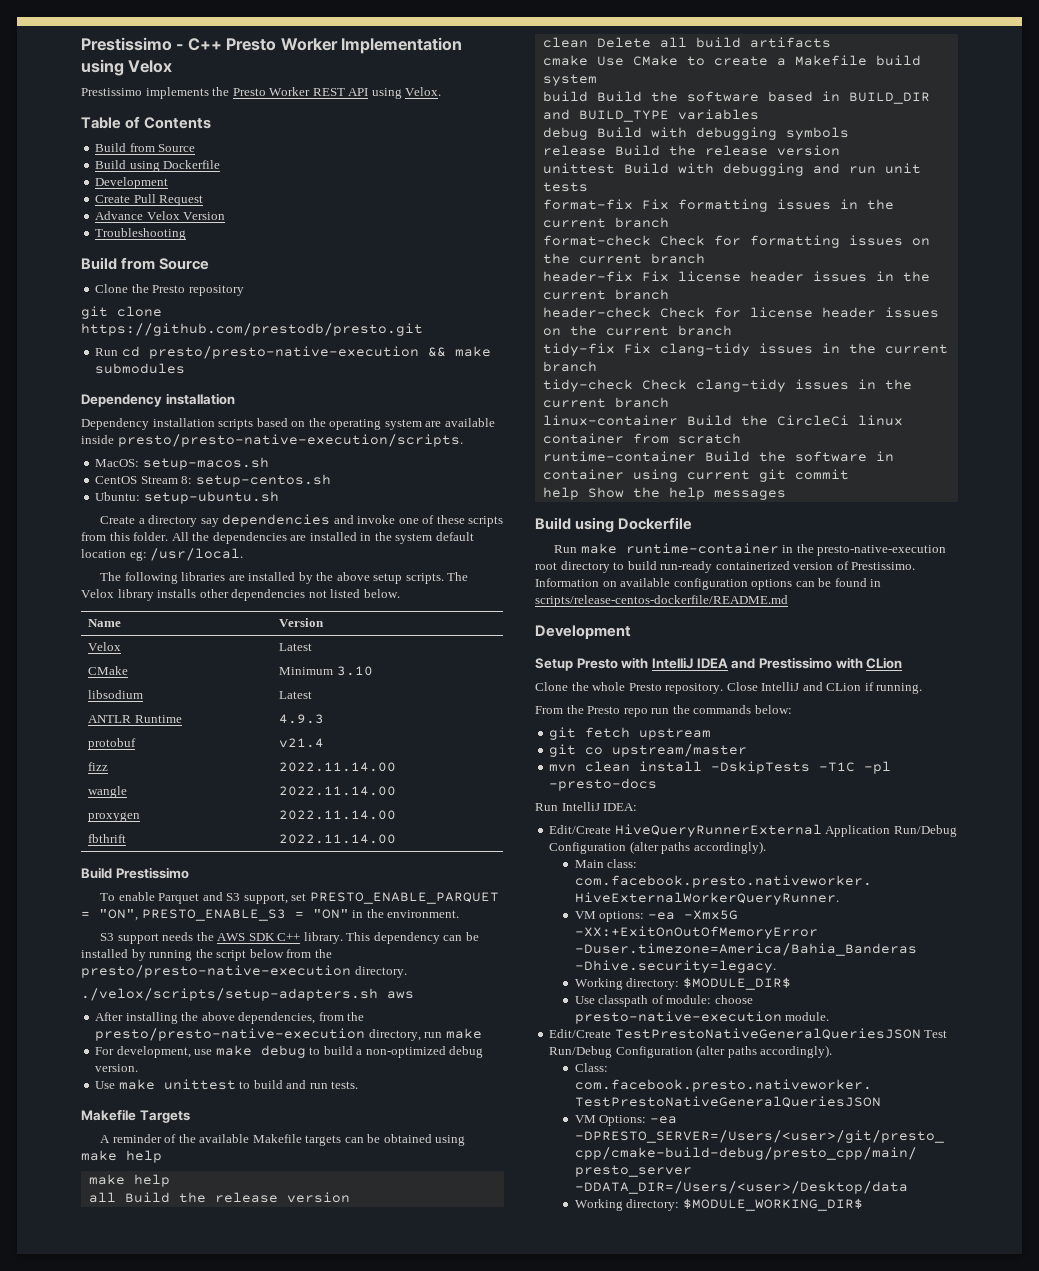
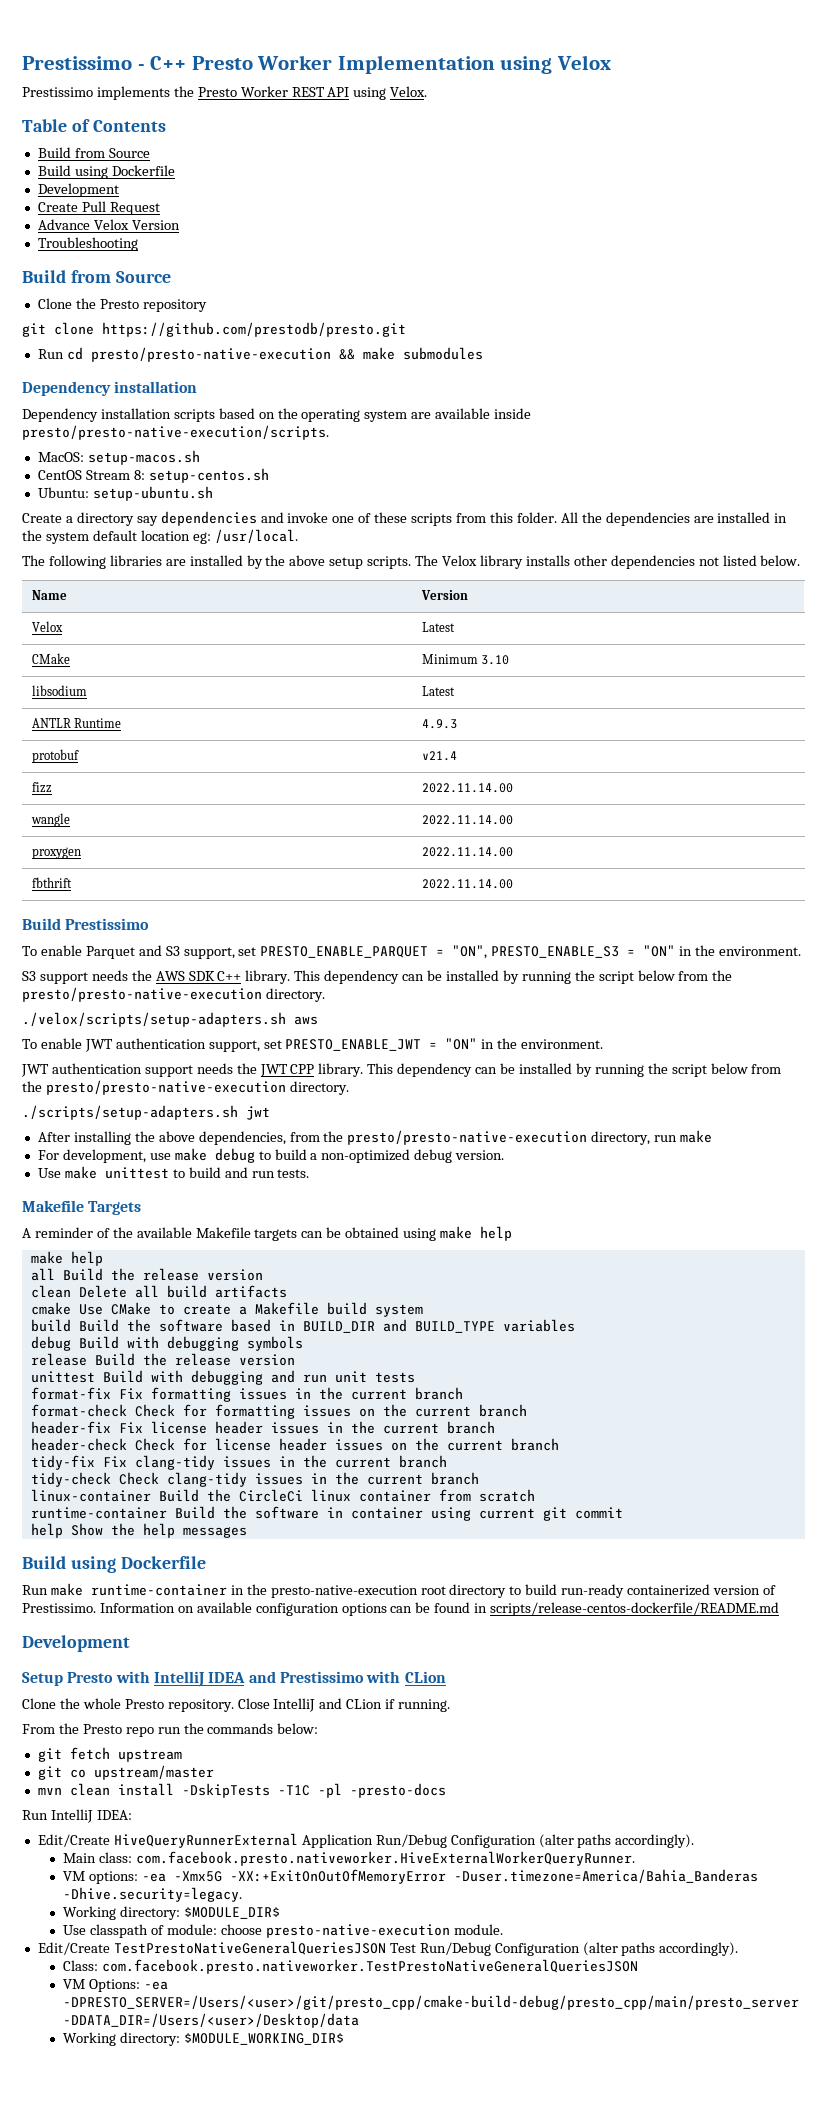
(414, 995) none -> [22,1038,604,1052] [21,1063,782,1077] [22,1080,349,1095] [22,1105,270,1120] // To enable JWT authentication support, set PRESTO_ENABLE_JWT = "ON" in the environment. // JWT authentication support needs the JWT CPP library. This dependency can be installed by running the script below from the presto/presto-native-execution directory. // ./scripts/setup-adapters.sh jwt

